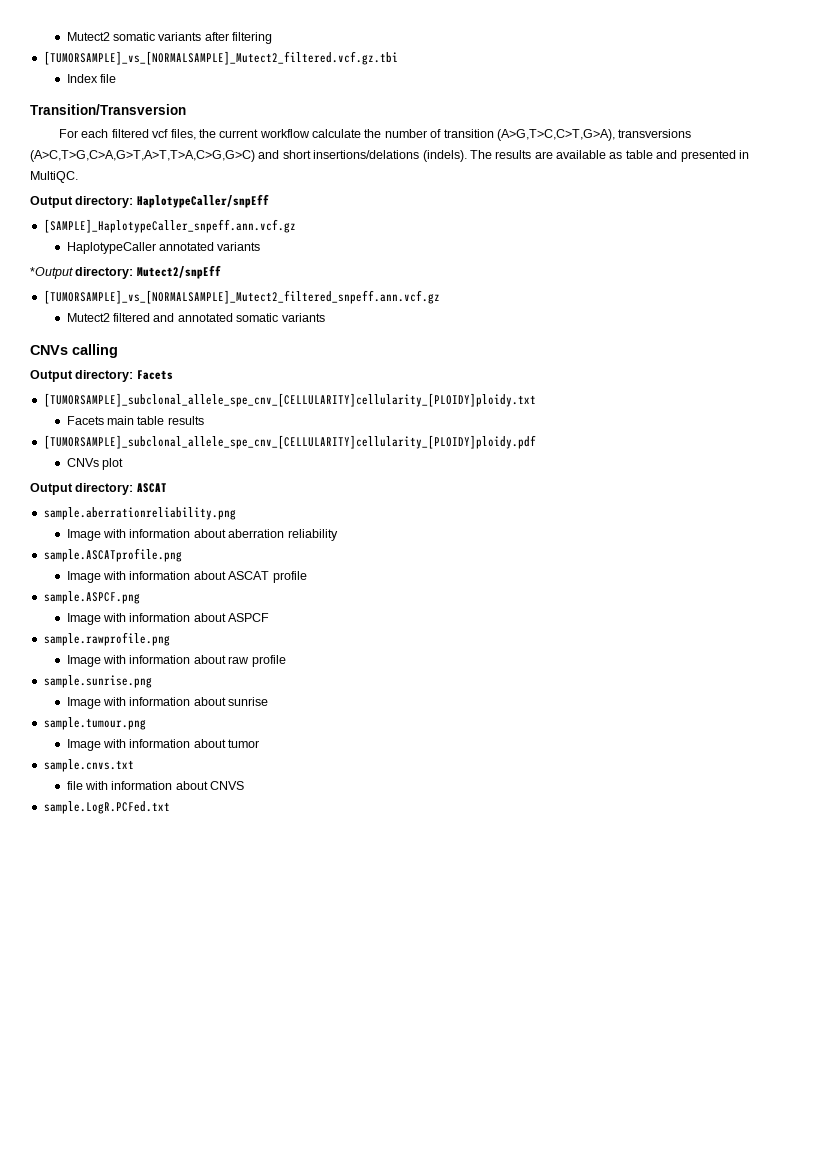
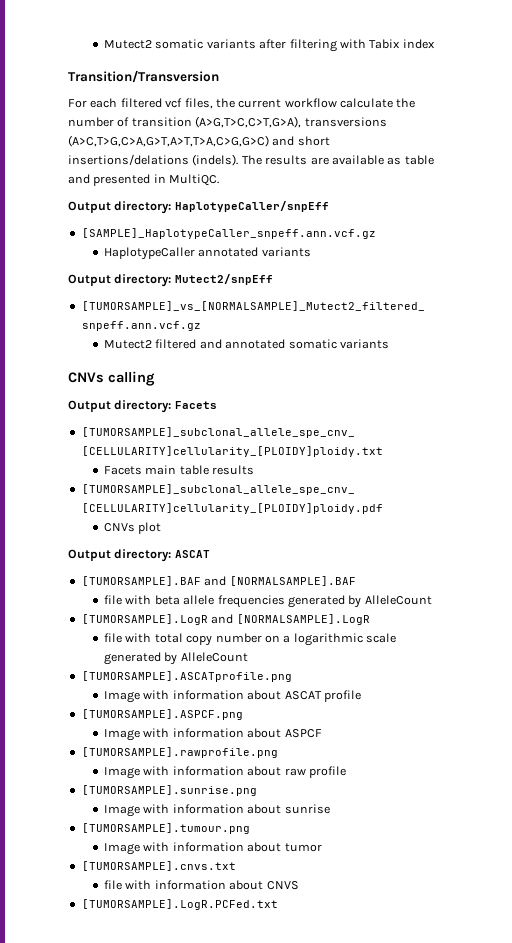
[43,51,398,65] [66,74,117,83] // [TUMORSAMPLE]_vs_[NORMALSAMPLE]_Mutect2_filtered.vcf.gz.tbi // Index file -> [339,39,435,49] with Tabix index
[30,267,73,279] *Output -> [68,274,111,286] Output
[43,507,236,520] [66,529,338,541] [43,548,182,562] sample.aberrationreliability.png // Image with information about aberration reliability // sample.ASCATprofile.png -> [81,576,356,586] [104,595,432,608] [81,614,370,625] [104,633,397,646] [104,652,248,665] [81,671,292,682] [TUMORSAMPLE].BAF and [NORMALSAMPLE].BAF // file with beta allele frequencies generated by AlleleCount // [TUMORSAMPLE].LogR and [NORMALSAMPLE].LogR // file with total copy number on a logarithmic scale generated by AlleleCount // [TUMORSAMPLE].ASCATprofile.png
[43,591,140,604] sample.ASPCF.png -> [81,709,243,720] [TUMORSAMPLE].ASPCF.png
[43,632,170,646] sample.rawprofile.png -> [81,747,278,758] [TUMORSAMPLE].rawprofile.png
[43,675,152,688] sample.sunrise.png -> [81,785,257,796] [TUMORSAMPLE].sunrise.png
[43,717,146,730] sample.tumour.png -> [81,823,250,834] [TUMORSAMPLE].tumour.png
[43,759,134,772] sample.cnvs.txt -> [81,861,236,871] [TUMORSAMPLE].cnvs.txt
[43,801,170,814] sample.LogR.PCFed.txt -> [81,899,278,910] [TUMORSAMPLE].LogR.PCFed.txt

